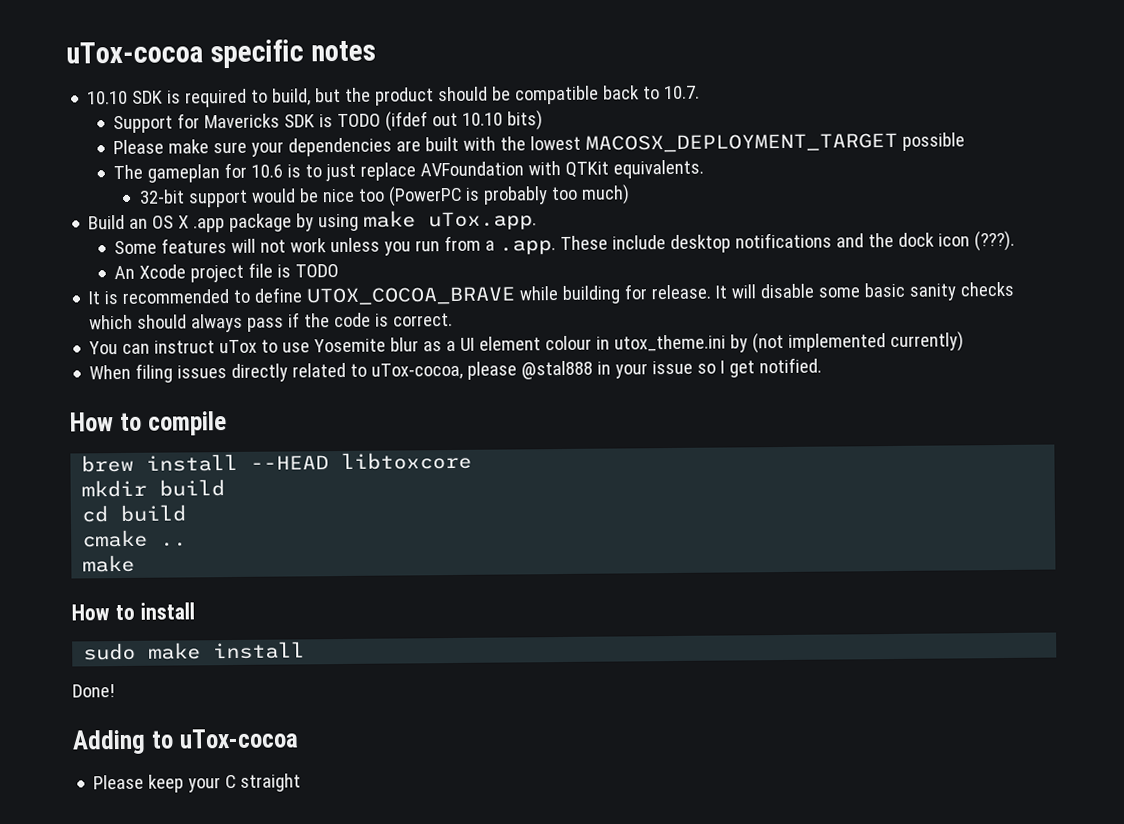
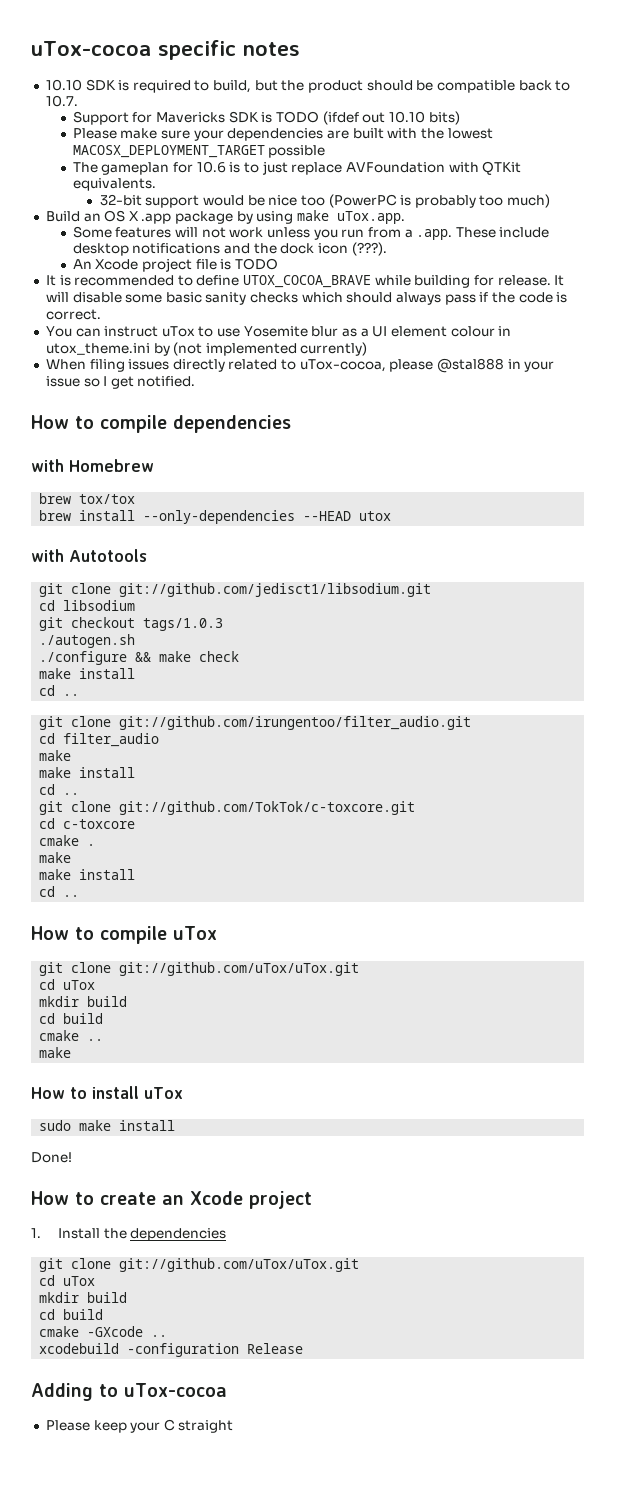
[81,451,473,473] // brew install --HEAD libtoxcore -> [173,415,291,433] [31,459,154,472] [39,493,136,504] [39,510,392,524] [31,549,147,562] [39,583,432,597] [39,600,136,611] [39,617,224,631] [39,634,136,648] [39,651,240,665] [39,668,136,679] [39,685,80,696] [39,716,472,730] [39,733,160,747] [39,750,72,761] [39,767,136,778] [39,784,80,795] [39,801,416,815] [39,818,136,829] [39,835,96,846] [39,852,72,863] [39,869,136,880] [39,886,80,897] [31,926,217,944] [39,962,360,976] [39,979,96,990] dependencies // with Homebrew // brew tox/tox // brew install --only-dependencies --HEAD utox // with Autotools // git clone git://github.com/jedisct1/libsodium.git // cd libsodium // git checkout tags/1.0.3 // ./autogen.sh // ./configure && make check // make install // cd .. // git clone git://github.com/irungentoo/filter_audio.git // cd filter_audio // make // make install // cd .. // git clone git://github.com/TokTok/c-toxcore.git // cd c-toxcore // cmake . // make // make install // cd .. // How to compile uTox // git clone git://github.com/uTox/uTox.git // cd uTox
(195, 611) none -> [144,1087,183,1099] uTox
(115, 691) none -> [31,1191,312,1209] [31,1228,227,1241] [39,1258,360,1272] [39,1275,96,1286] [39,1292,128,1303] [39,1309,104,1320] [39,1326,168,1337] [39,1343,304,1357] // How to create an Xcode project // 1. Install the dependencies // git clone git://github.com/uTox/uTox.git // cd uTox // mkdir build // cd build // cmake -GXcode .. // xcodebuild -configuration Release

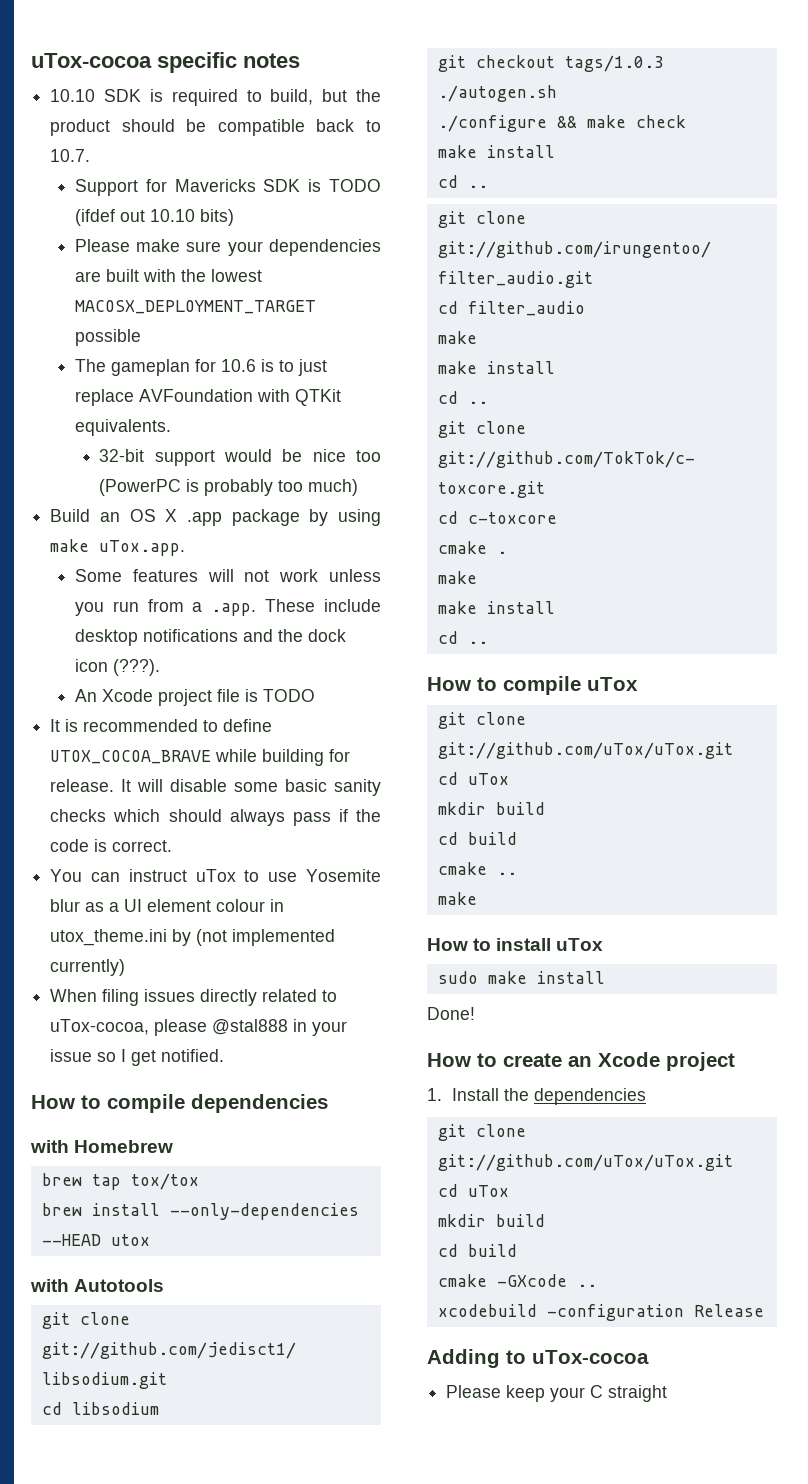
(72, 498) none -> [91,1174,121,1190] tap

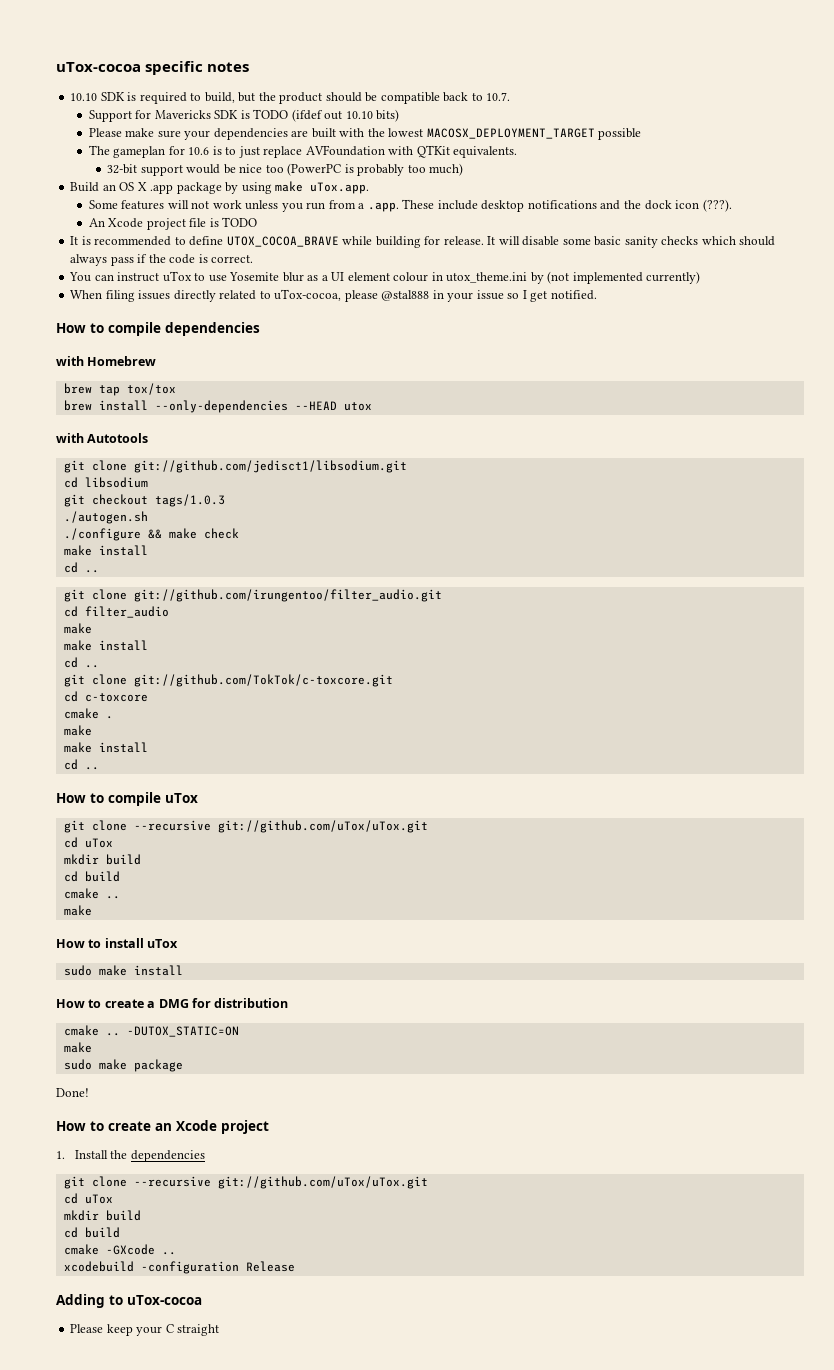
(526, 718) none -> [133,820,211,831] --recursive
(605, 977) none -> [56,998,289,1008] [63,1025,239,1037] [63,1042,92,1053] [63,1059,183,1072] // How to create a DMG for distribution // cmake .. -DUTOX_STATIC=ON // make // sudo make package
(526, 1130) none -> [133,1176,211,1187] --recursive

